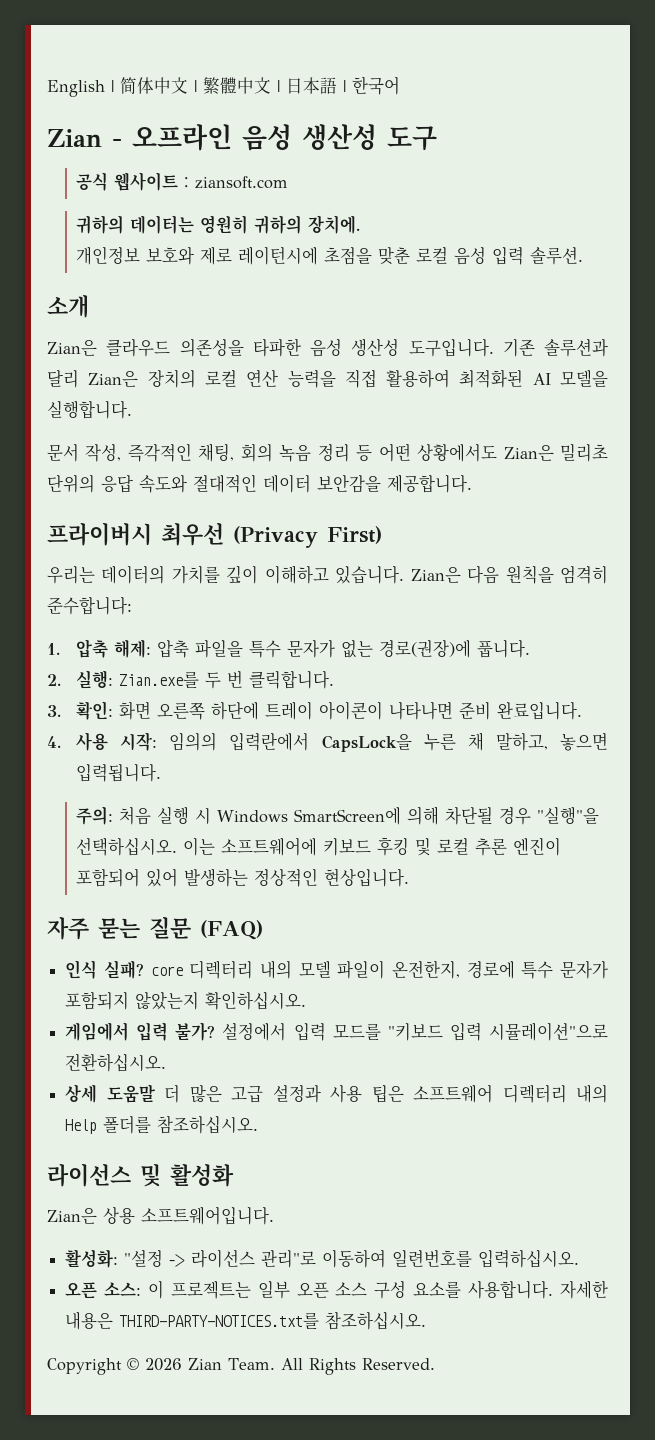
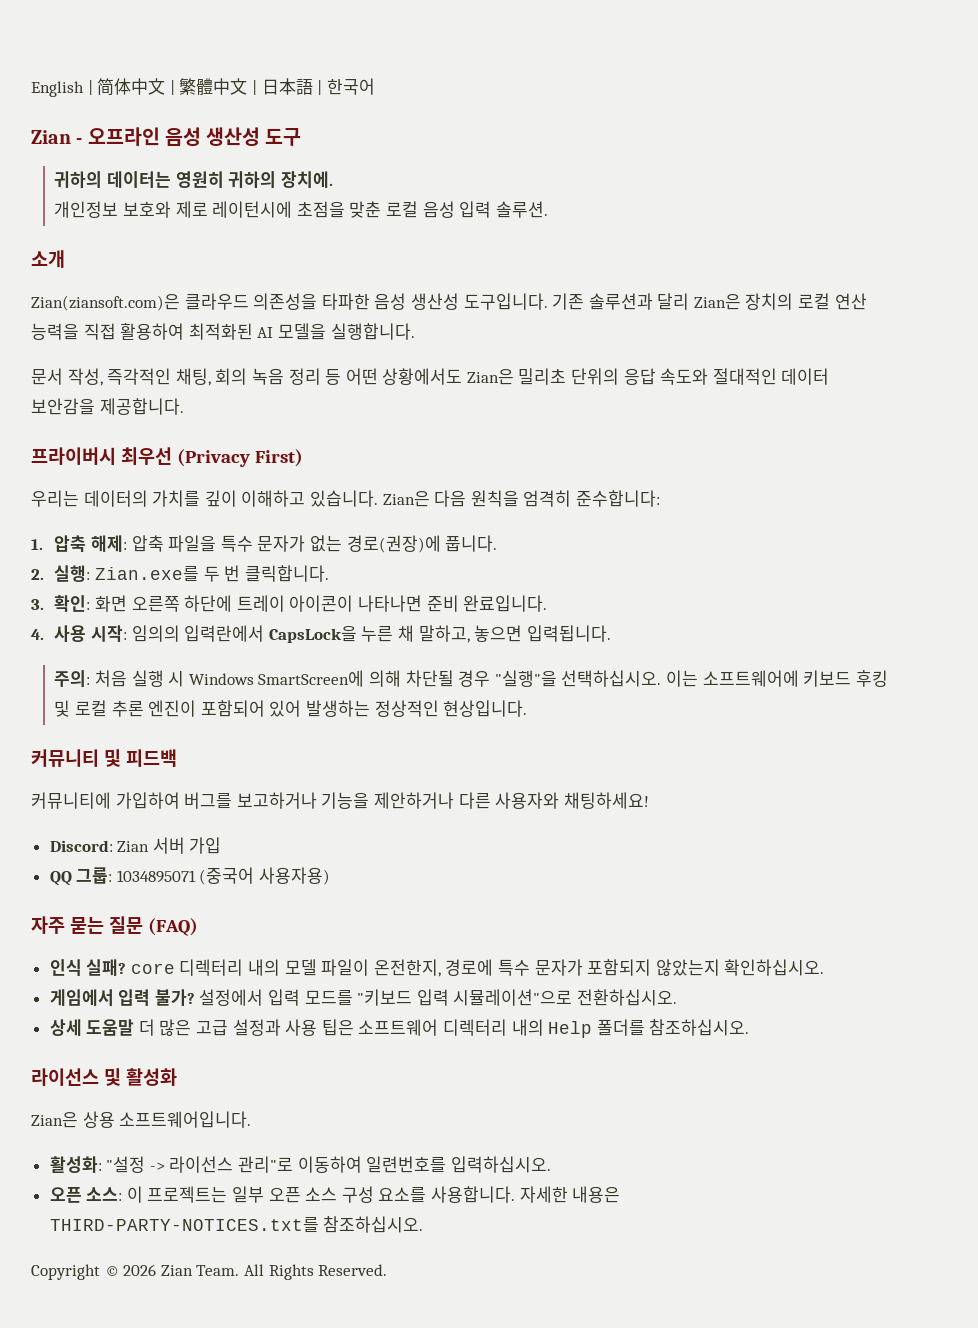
[76,172,289,191] // 공식 웹사이트：ziansoft.com -> (302, 137) none
[47,340,97,356] Zian은 -> [31,294,180,311] Zian(ziansoft.com)은
(410, 877) none -> [31,749,177,767] [31,792,649,809] [49,837,222,854] [49,867,331,886] // 커뮤니티 및 피드백 // 커뮤니티에 가입하여 버그를 보고하거나 기능을 제안하거나 다른 사용자와 채팅하세요! // Discord: Zian 서버 가입 // QQ 그룹: 1034895071 (중국어 사용자용)

